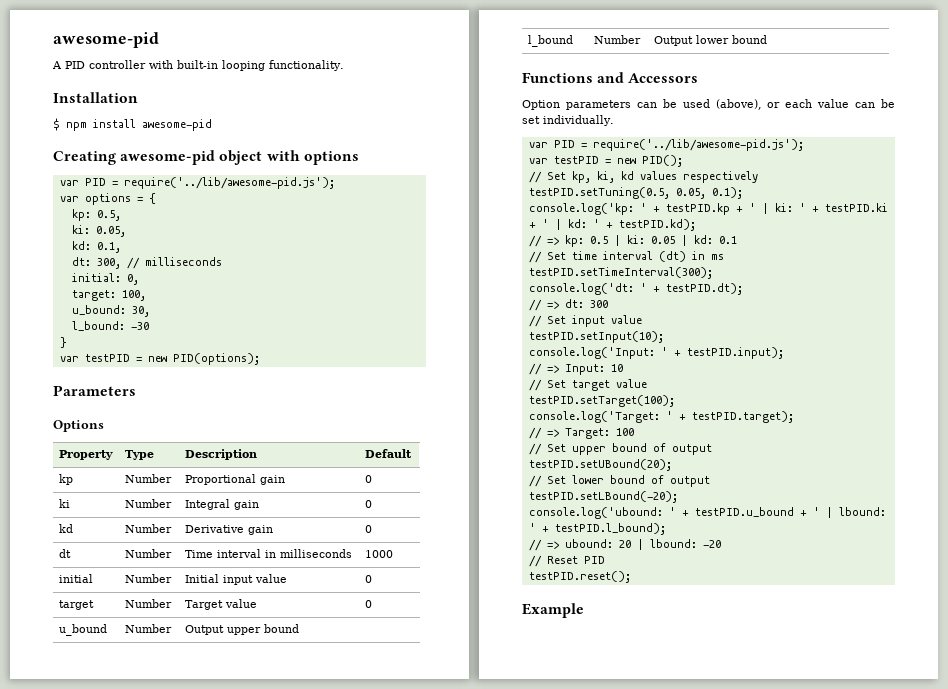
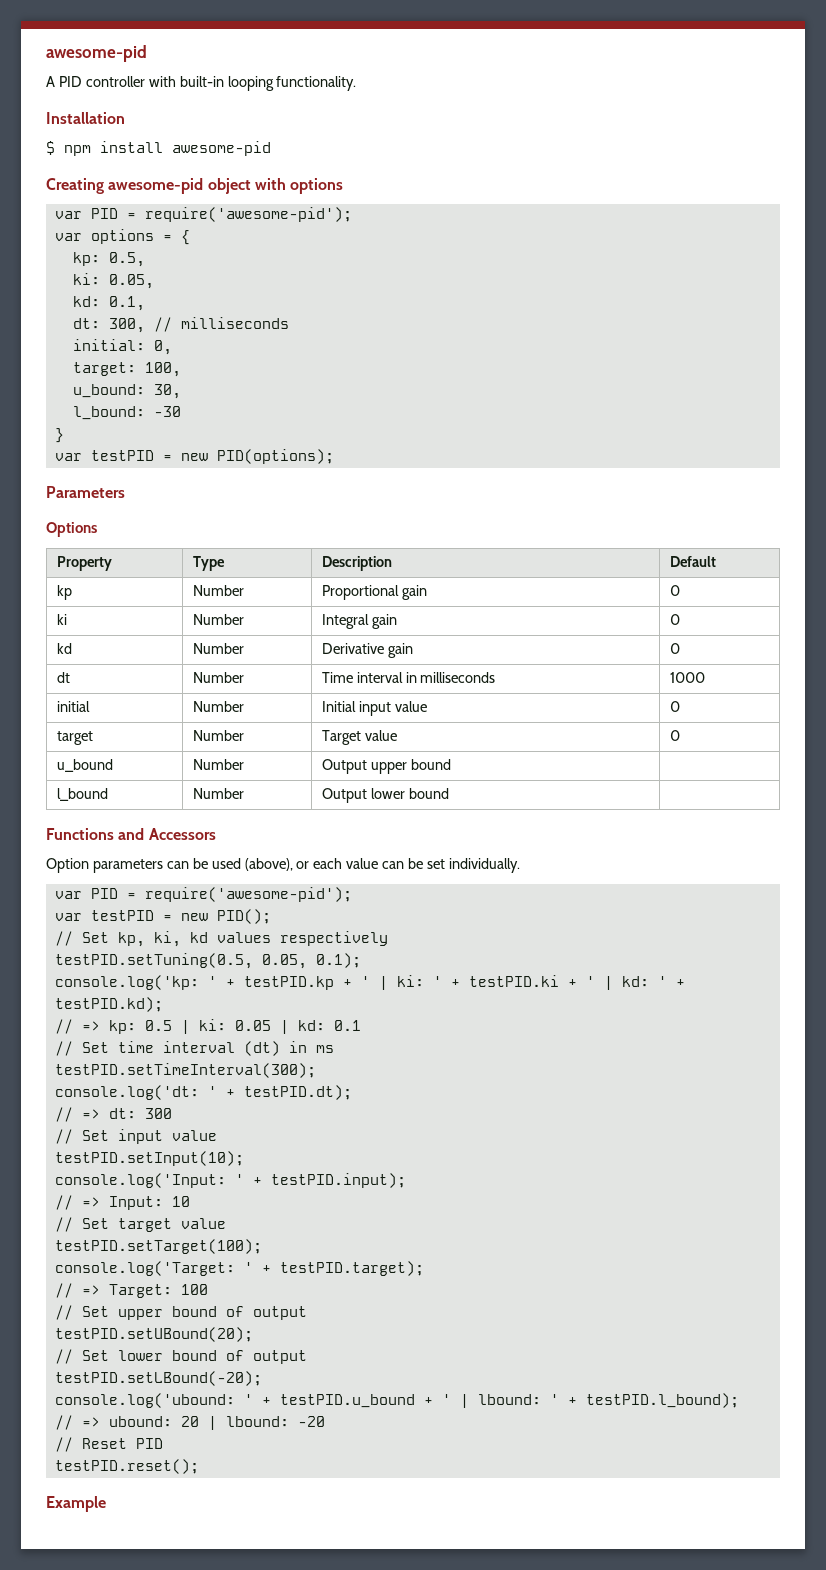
[123,177,335,189] require('../lib/awesome-pid.js'); -> [144,207,352,222] require('awesome-pid');
[592,139,804,151] require('../lib/awesome-pid.js'); -> [144,887,352,902] require('awesome-pid');

